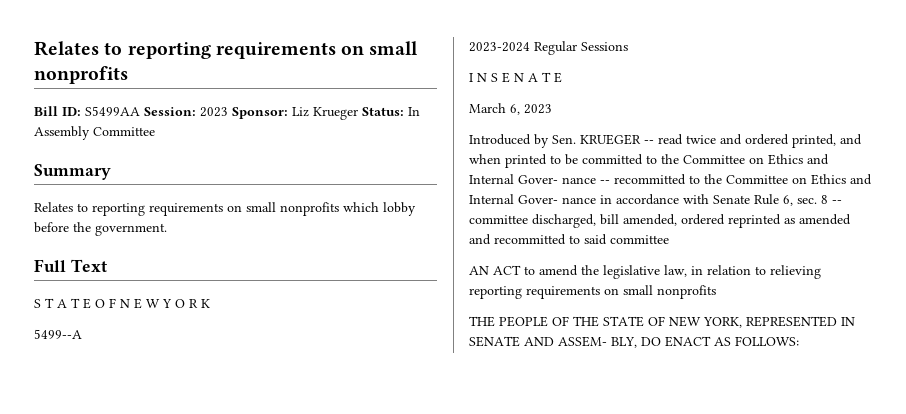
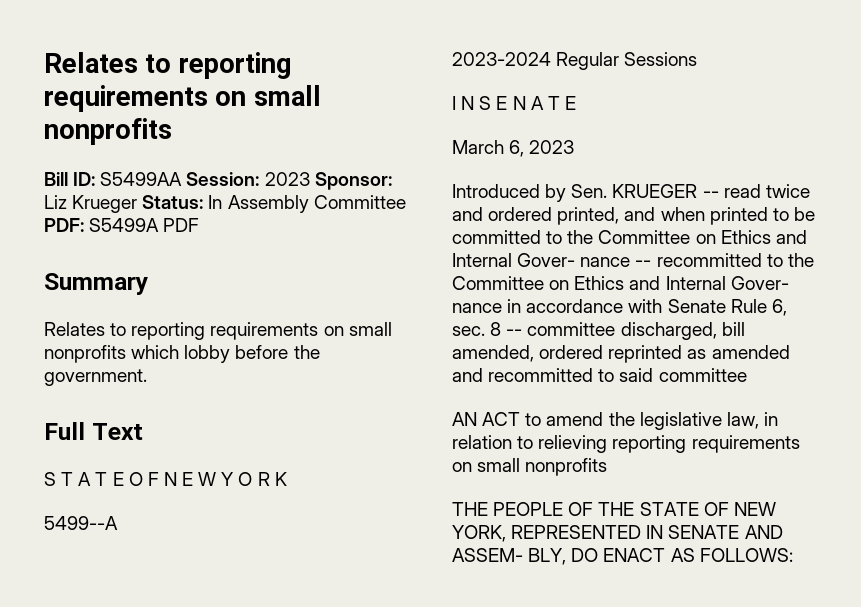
(155, 131) none -> [44,218,200,232] PDF: S5499A PDF

